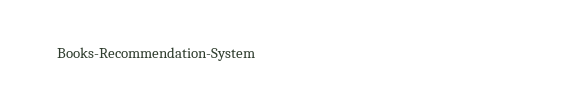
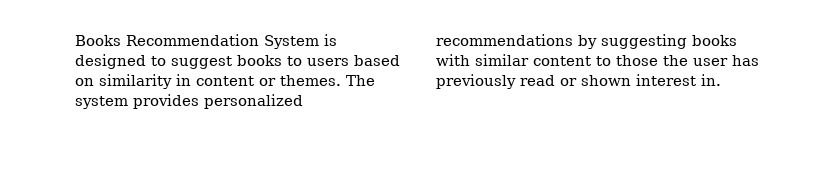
[57,47,255,61] Books-Recommendation-System -> [75,34,337,49] [75,54,400,69] [75,74,375,89] [75,94,303,109] [436,34,737,49] [436,54,759,66] [436,74,721,89] Books Recommendation System is designed to suggest books to users based on similarity in content or themes. The system provides personalized recommendations by suggesting books with similar content to those the user has previously read or shown interest in.

